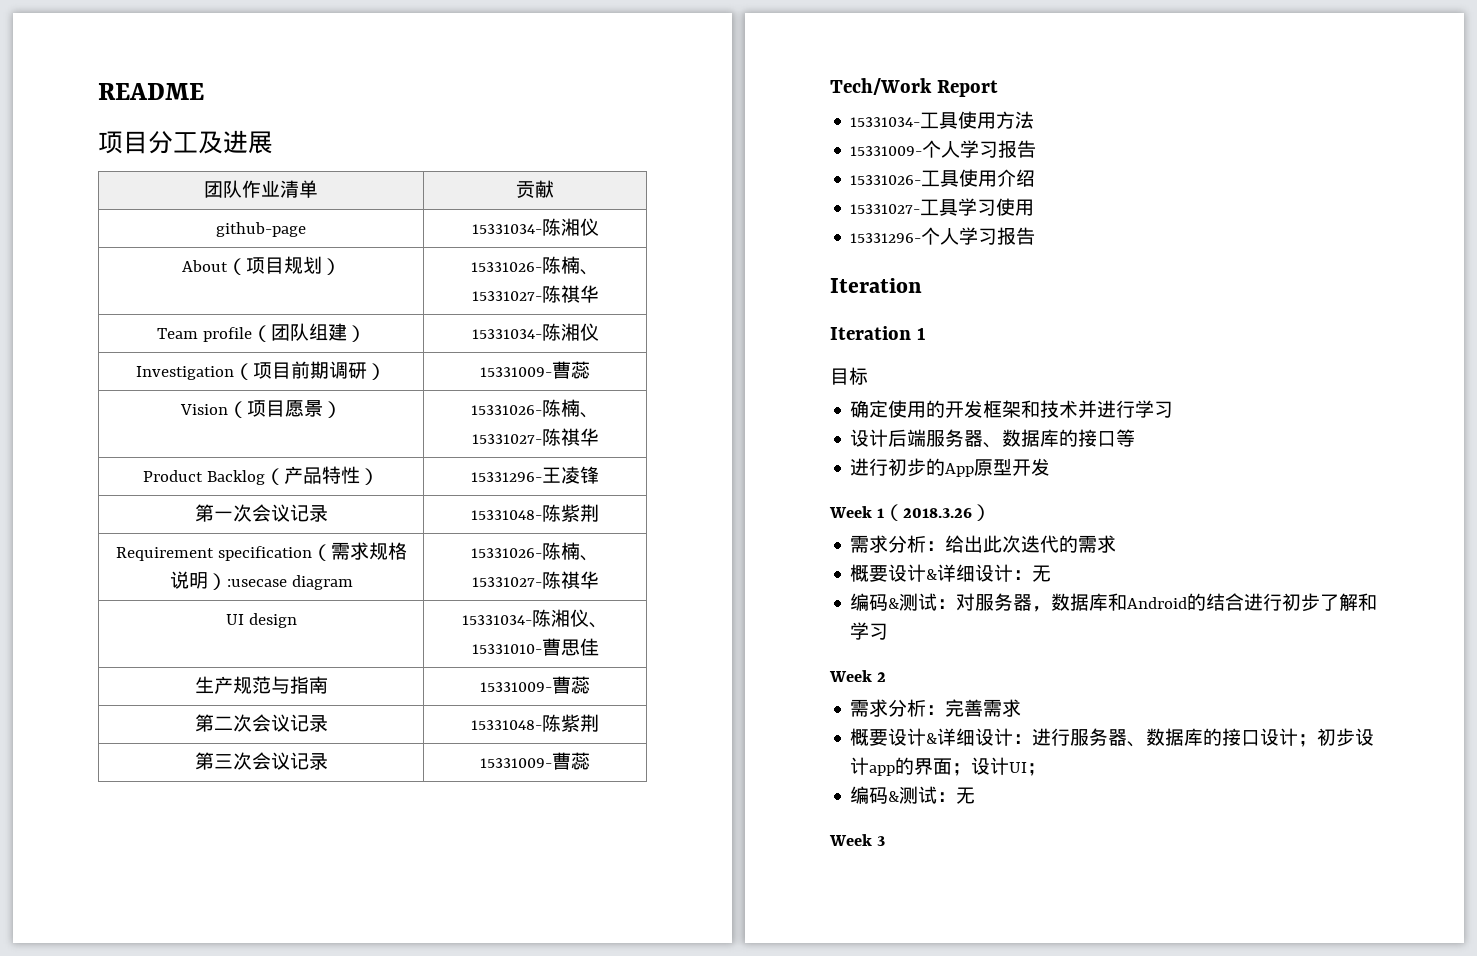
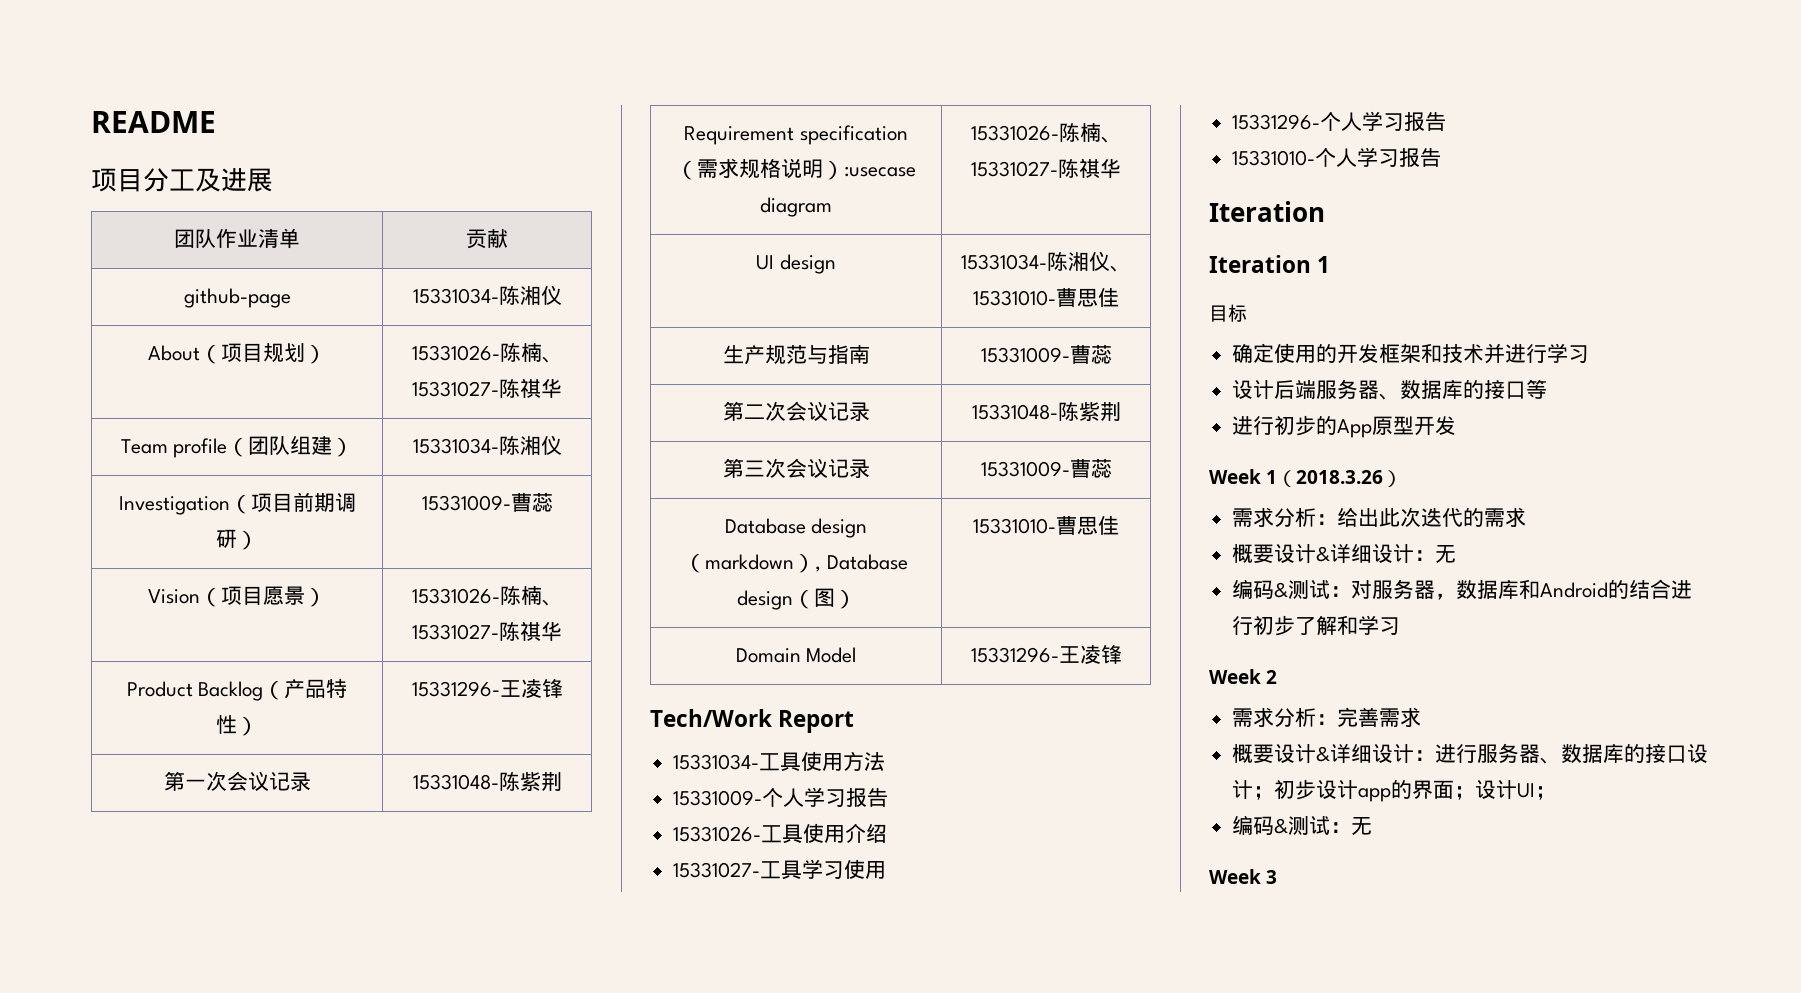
(590, 761) none -> [724,518,868,538] [684,553,908,573] [736,588,856,610] [973,516,1119,535] [735,647,857,663] [970,645,1122,664] // Database design（markdown）, Database design（图） | 15331010-曹思佳 // Domain Model | 15331296-王凌锋
(1036, 236) none -> [1232,147,1442,168] // 15331010-个人学习报告

